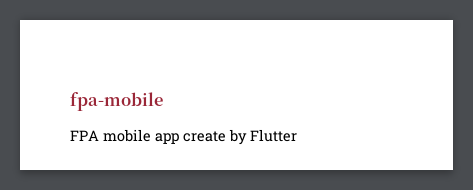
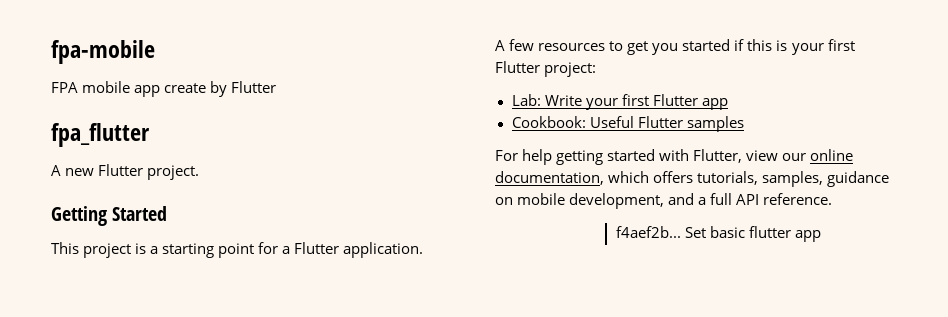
(297, 135) none -> [51,123,150,147] [51,164,200,180] [51,206,168,226] [51,242,424,258] [495,39,855,55] [495,61,597,77] [511,94,728,110] [511,116,744,132] [495,149,854,165] [495,171,890,187] [495,193,833,209] [615,226,821,242] // fpa_flutter // A new Flutter project. // Getting Started // This project is a starting point for a Flutter application. // A few resources to get you started if this is your first Flutter project: // Lab: Write your first Flutter app // Cookbook: Useful Flutter samples // For help getting started with Flutter, view our online documentation, which offers tutorials, samples, guidance on mobile development, and a full API reference. // f4aef2b... Set basic flutter app

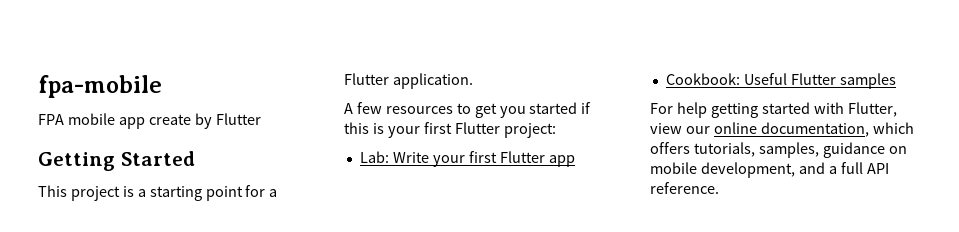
[51,123,150,147] [51,164,200,180] // fpa_flutter // A new Flutter project. -> (261, 119) none
[615,226,821,242] // f4aef2b... Set basic flutter app -> (719, 188) none

